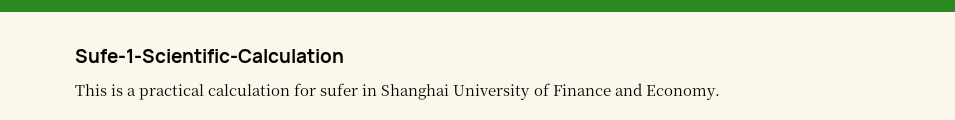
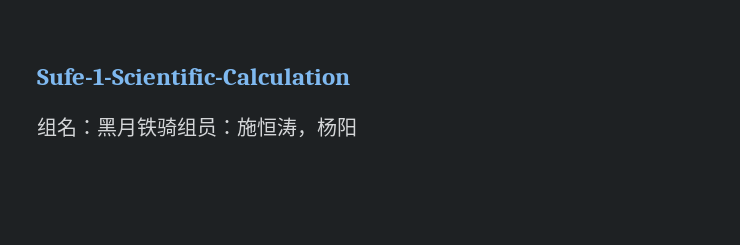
[75,83,720,100] This is a practical calculation for sufer in Shanghai University of Finance and Economy. -> [37,117,357,138] 组名：黑月铁骑组员：施恒涛，杨阳

